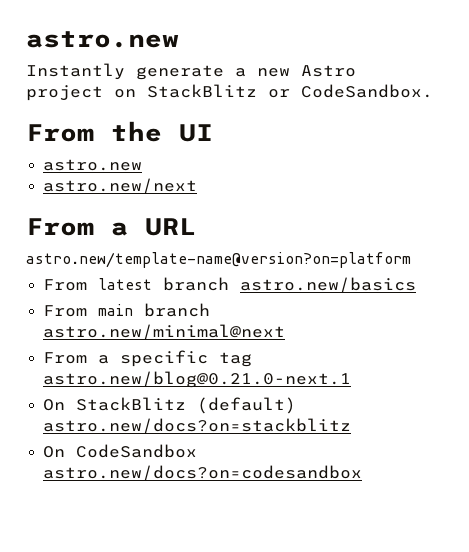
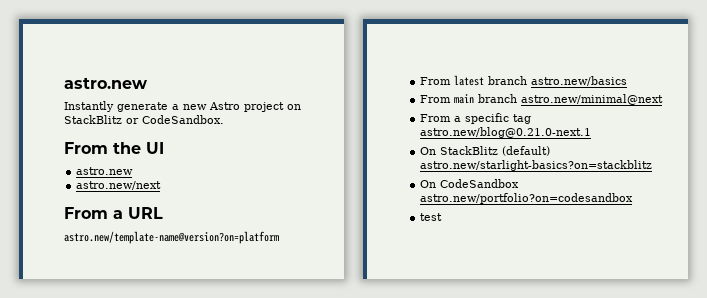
[43,418,352,434] astro.new/docs?on=stackblitz -> [420,160,653,171] astro.new/starlight-basics?on=stackblitz
[43,465,363,481] astro.new/docs?on=codesandbox -> [420,193,634,204] [420,213,443,221] astro.new/portfolio?on=codesandbox // test

